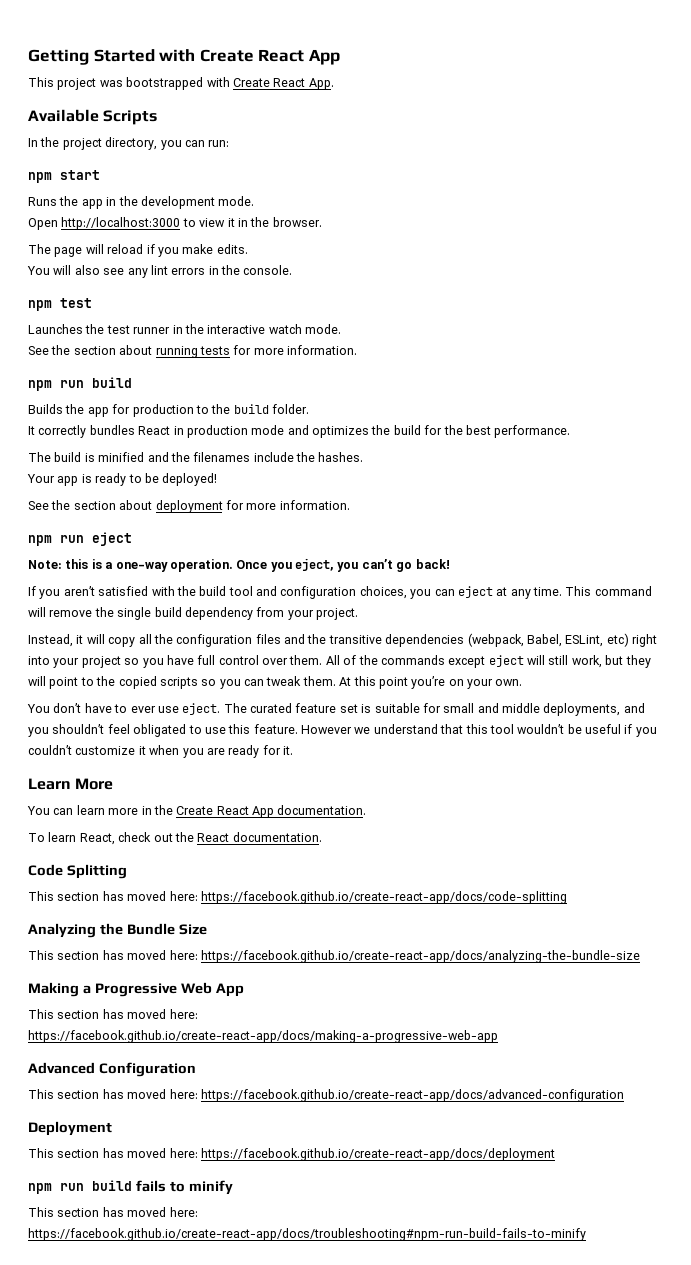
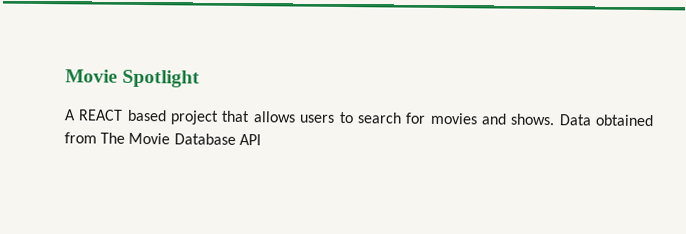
[28,49,340,65] [28,77,334,90] [28,109,158,125] [28,137,230,150] [28,170,100,183] [28,196,255,209] [28,217,322,230] [28,244,248,257] [27,265,293,278] [28,298,92,311] [28,324,341,334] [28,345,357,358] [28,377,132,391] [28,404,309,417] [28,425,571,438] [28,452,364,462] [27,473,218,486] [28,500,350,513] [28,532,132,546] [28,558,450,572] [28,586,652,599] [28,607,358,620] [28,633,657,647] [28,655,651,668] [28,676,523,689] [27,703,645,716] [28,724,657,737] [28,745,293,758] [28,778,114,790] [27,805,367,818] [28,832,322,845] [28,864,127,879] [28,891,567,904] [28,923,207,938] [28,950,640,963] [28,982,244,997] [28,1009,198,1019] [28,1030,498,1043] [28,1062,196,1077] [28,1089,624,1102] [28,1121,112,1136] [28,1148,555,1161] [28,1180,233,1195] [28,1207,198,1217] [28,1228,586,1241] Getting Started with Create React App // This project was bootstrapped with Create React App. // Available Scripts // In the project directory, you can run: // npm start // Runs the app in the development mode. // Open http://localhost:3000 to view it in the browser. // The page will reload if you make edits. // You will also see any lint errors in the console. // npm test // Launches the test runner in the interactive watch mode. // See the section about running tests for more information. // npm run build // Builds the app for production to the build folder. // It correctly bundles React in production mode and optimizes the build for the best performance. // The build is minified and the filenames include the hashes. // Your app is ready to be deployed! // See the section about deployment for more information. // npm run eject // Note: this is a one-way operation. Once you eject, you can’t go back! // If you aren’t satisfied with the build tool and configuration choices, you can eject at any time. This command will remove the single build dependency from your project. // Instead, it will copy all the configuration files and the transitive dependencies (webpack, Babel, ESLint, etc) right into your project so you have full control over them. All of the commands except eject will still work, but they will point to the copied scripts so you can tweak them. At this point you’re on your own. // You don’t have to ever use eject. The curated feature set is suitable for small and middle deployments, and you shouldn’t feel obligated to use this feature. However we understand that this tool wouldn’t be useful if you couldn’t customize it when you are ready for it. // Learn More // You can learn more in the Create React App documentation. // To learn React, check out the React documentation. // Code Splitting // This section has moved here: https://facebook.github.io/create-react-app/docs/code-splitting // Analyzing the Bundle Size // This section has moved here: https://facebook.github.io/create-react-app/docs/analyzing-the-bundle-size // Making a Progressive Web App // This section has moved here: https://facebook.github.io/create-react-app/docs/making-a-progressive-web-app // Advanced Configuration // This section has moved here: https://facebook.github.io/create-react-app/docs/advanced-configuration // Deployment // This section has moved here: https://facebook.github.io/create-react-app/docs/deployment // npm run build fails to minify // This section has moved here: https://facebook.github.io/create-react-app/docs/troubleshooting#npm-run-build-fails-to-minify -> [65,69,201,88] [64,109,654,127] [64,132,261,146] Movie Spotlight // A REACT based project that allows users to search for movies and shows. Data obtained from The Movie Database API

